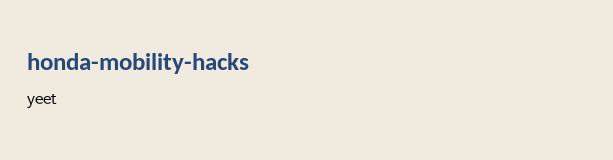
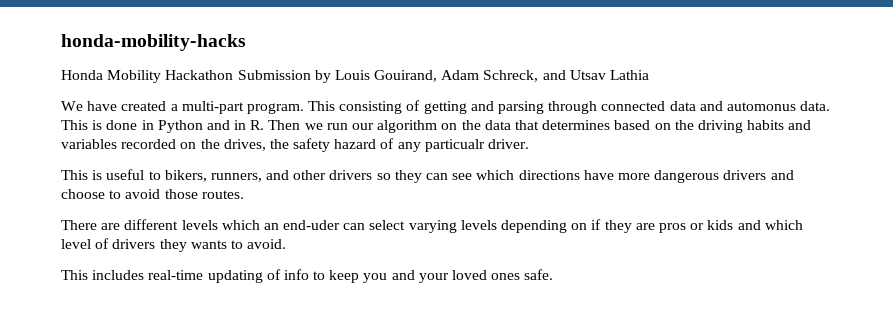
[27,94,57,109] yeet -> [61,70,650,83] [61,100,831,114] [61,120,812,133] [61,138,530,152] [61,169,794,183] [61,189,244,199] [61,219,803,233] [61,238,287,252] [61,269,554,283] Honda Mobility Hackathon Submission by Louis Gouirand, Adam Schreck, and Utsav Lathia // We have created a multi-part program. This consisting of getting and parsing through connected data and automonus data. This is done in Python and in R. Then we run our algorithm on the data that determines based on the driving habits and variables recorded on the drives, the safety hazard of any particualr driver. // This is useful to bikers, runners, and other drivers so they can see which directions have more dangerous drivers and choose to avoid those routes. // There are different levels which an end-uder can select varying levels depending on if they are pros or kids and which level of drivers they wants to avoid. // This includes real-time updating of info to keep you and your loved ones safe.

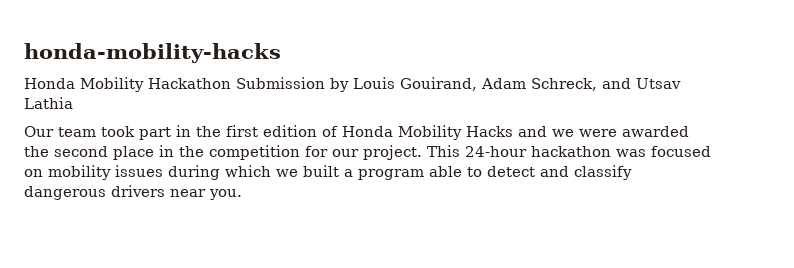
[61,100,831,114] [61,120,812,133] [61,138,530,152] [61,169,794,183] [61,189,244,199] [61,219,803,233] [61,238,287,252] [61,269,554,283] We have created a multi-part program. This consisting of getting and parsing through connected data and automonus data. This is done in Python and in R. Then we run our algorithm on the data that determines based on the driving habits and variables recorded on the drives, the safety hazard of any particualr driver. // This is useful to bikers, runners, and other drivers so they can see which directions have more dangerous drivers and choose to avoid those routes. // There are different levels which an end-uder can select varying levels depending on if they are pros or kids and which level of drivers they wants to avoid. // This includes real-time updating of info to keep you and your loved ones safe. -> [24,125,689,140] [24,145,711,160] [24,165,632,180] [24,185,242,200] Our team took part in the first edition of Honda Mobility Hacks and we were awarded the second place in the competition for our project. This 24-hour hackathon was focused on mobility issues during which we built a program able to detect and classify dangerous drivers near you.

